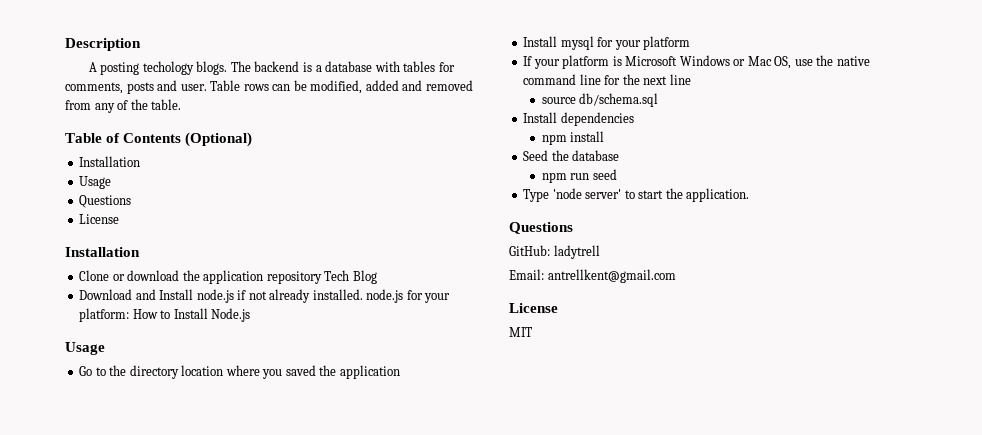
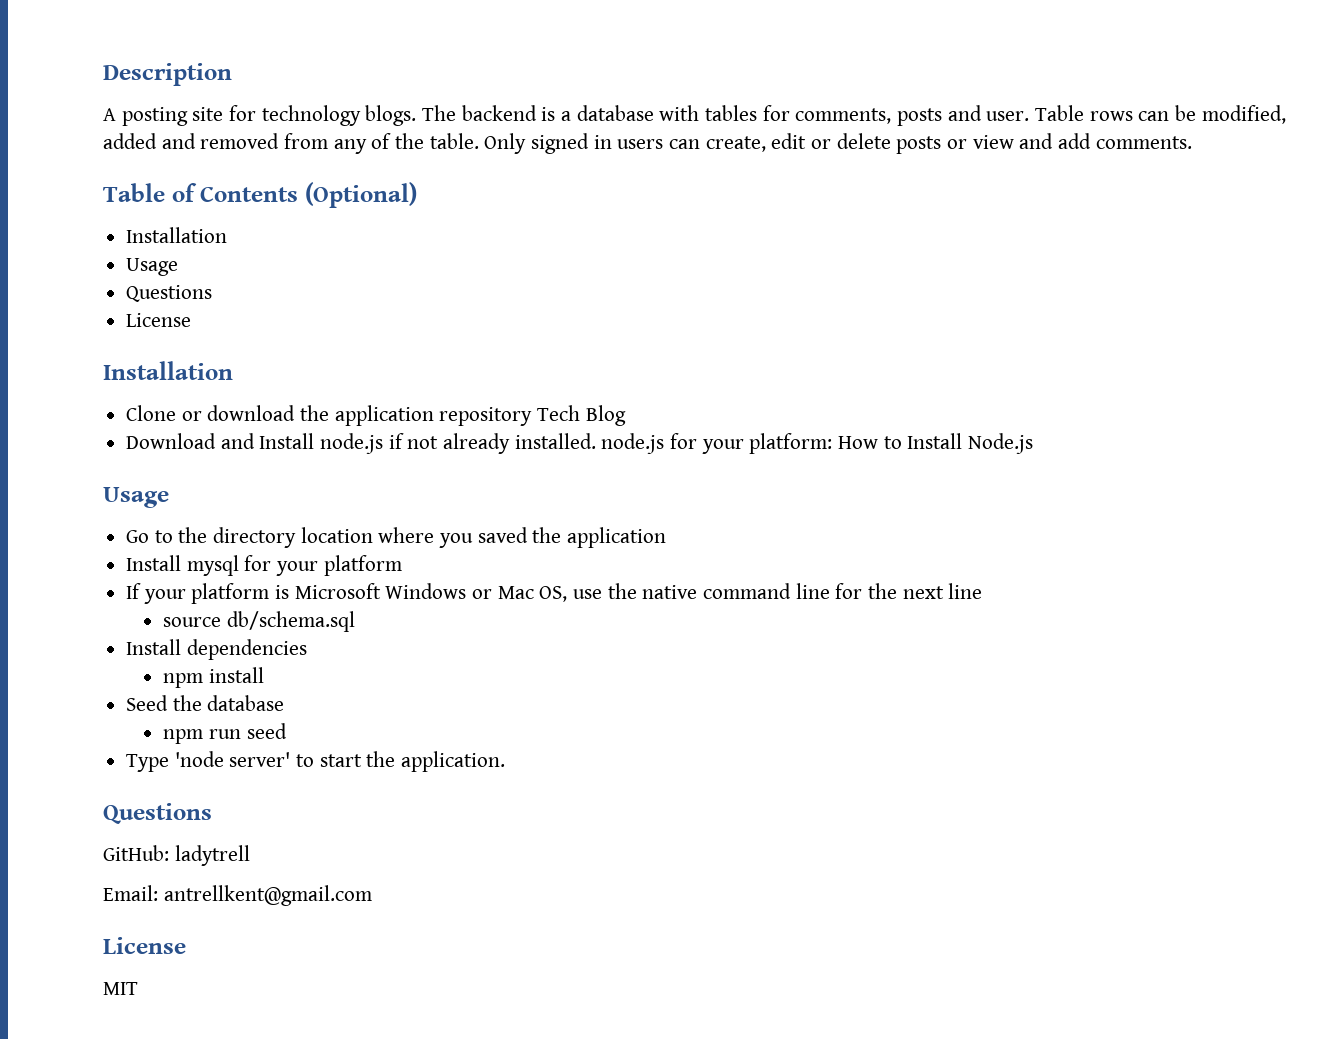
[142,61,194,75] techology -> [192,105,361,126] site for technology
(182, 104) none -> [484,133,1192,154] Only signed in users can create, edit or delete posts or view and add comments.

